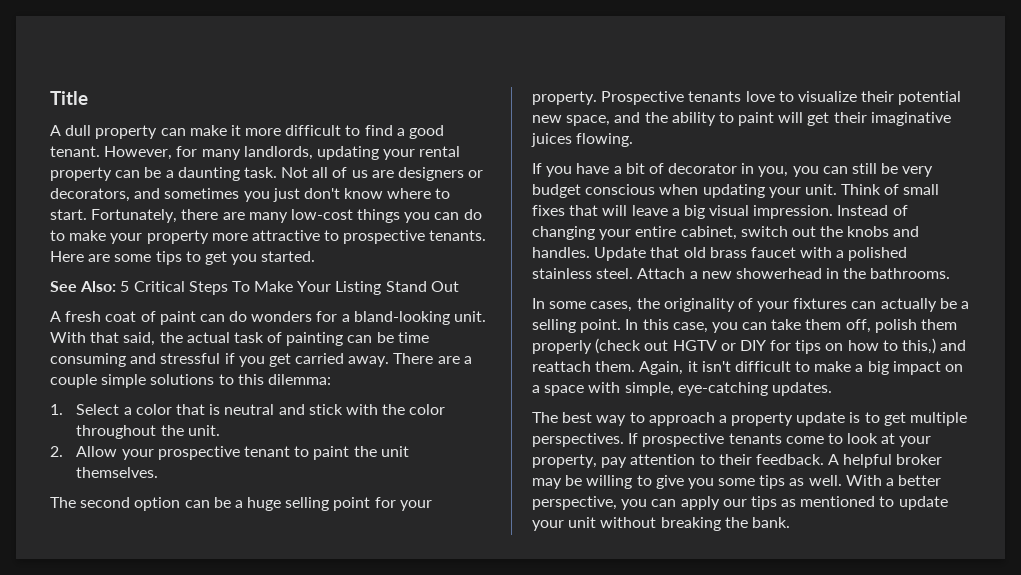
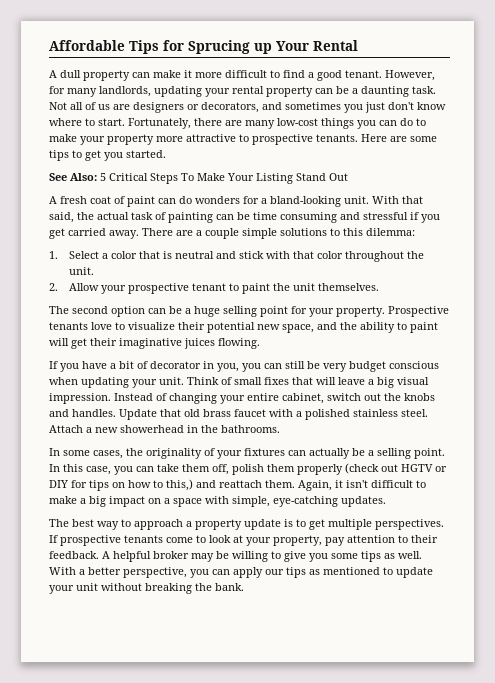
[50,91,88,105] Title -> [49,40,358,54] Affordable Tips for Sprucing up Your Rental
[382,404,406,415] the -> [293,251,315,259] that

